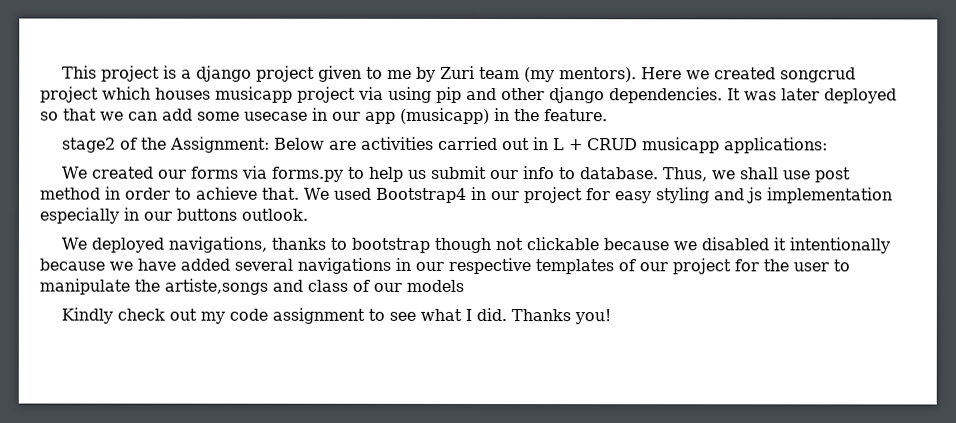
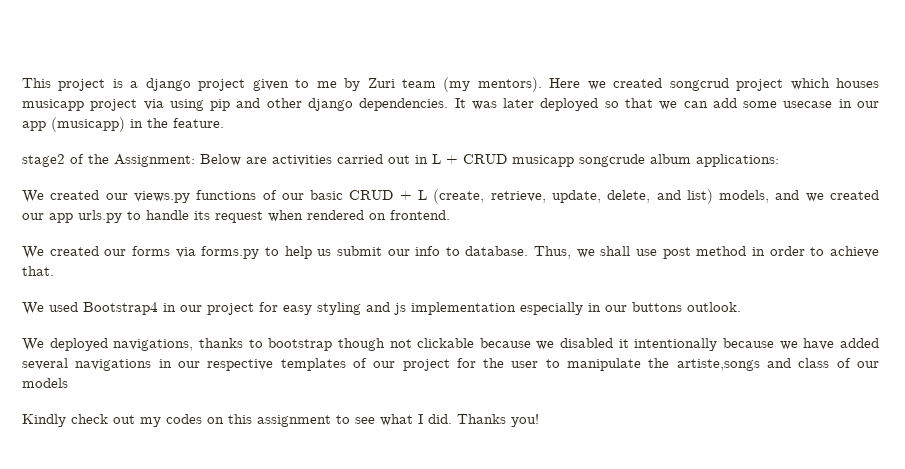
(721, 145) none -> [579,154,691,167] songcrude album
(829, 145) none -> [22,189,879,204] [22,210,450,223] // We created our views.py functions of our basic CRUD + L (create, retrieve, update, delete, and list) models, and we created our app urls.py to handle its request when rendered on frontend.
(300, 193) none -> (54, 271) //
[229,308,269,321] code -> [166,414,252,424] codes on this

